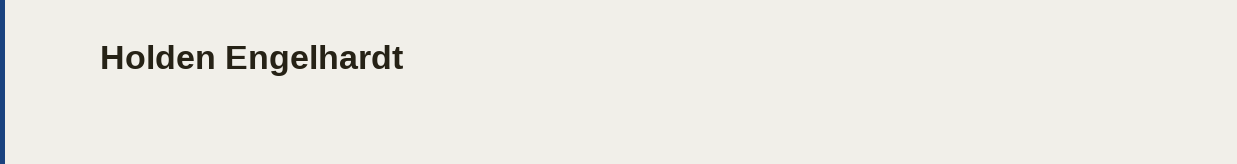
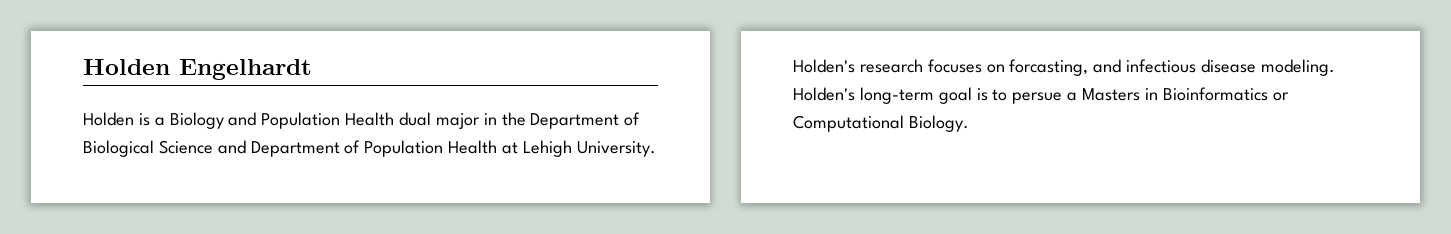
(404, 60) none -> [83,112,641,129] [83,140,656,157] [793,59,1335,76] [793,87,1289,104] [793,115,969,132] // Holden is a Biology and Population Health dual major in the Department of Biological Science and Department of Population Health at Lehigh University. Holden's research focuses on forcasting, and infectious disease modeling. Holden's long-term goal is to persue a Masters in Bioinformatics or Computational Biology.

